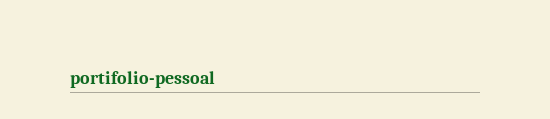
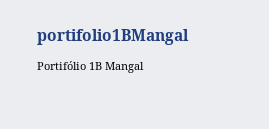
[70,71,215,88] portifolio-pessoal -> [37,29,189,45] [37,61,144,73] portifolio1BMangal // Portifólio 1B Mangal

